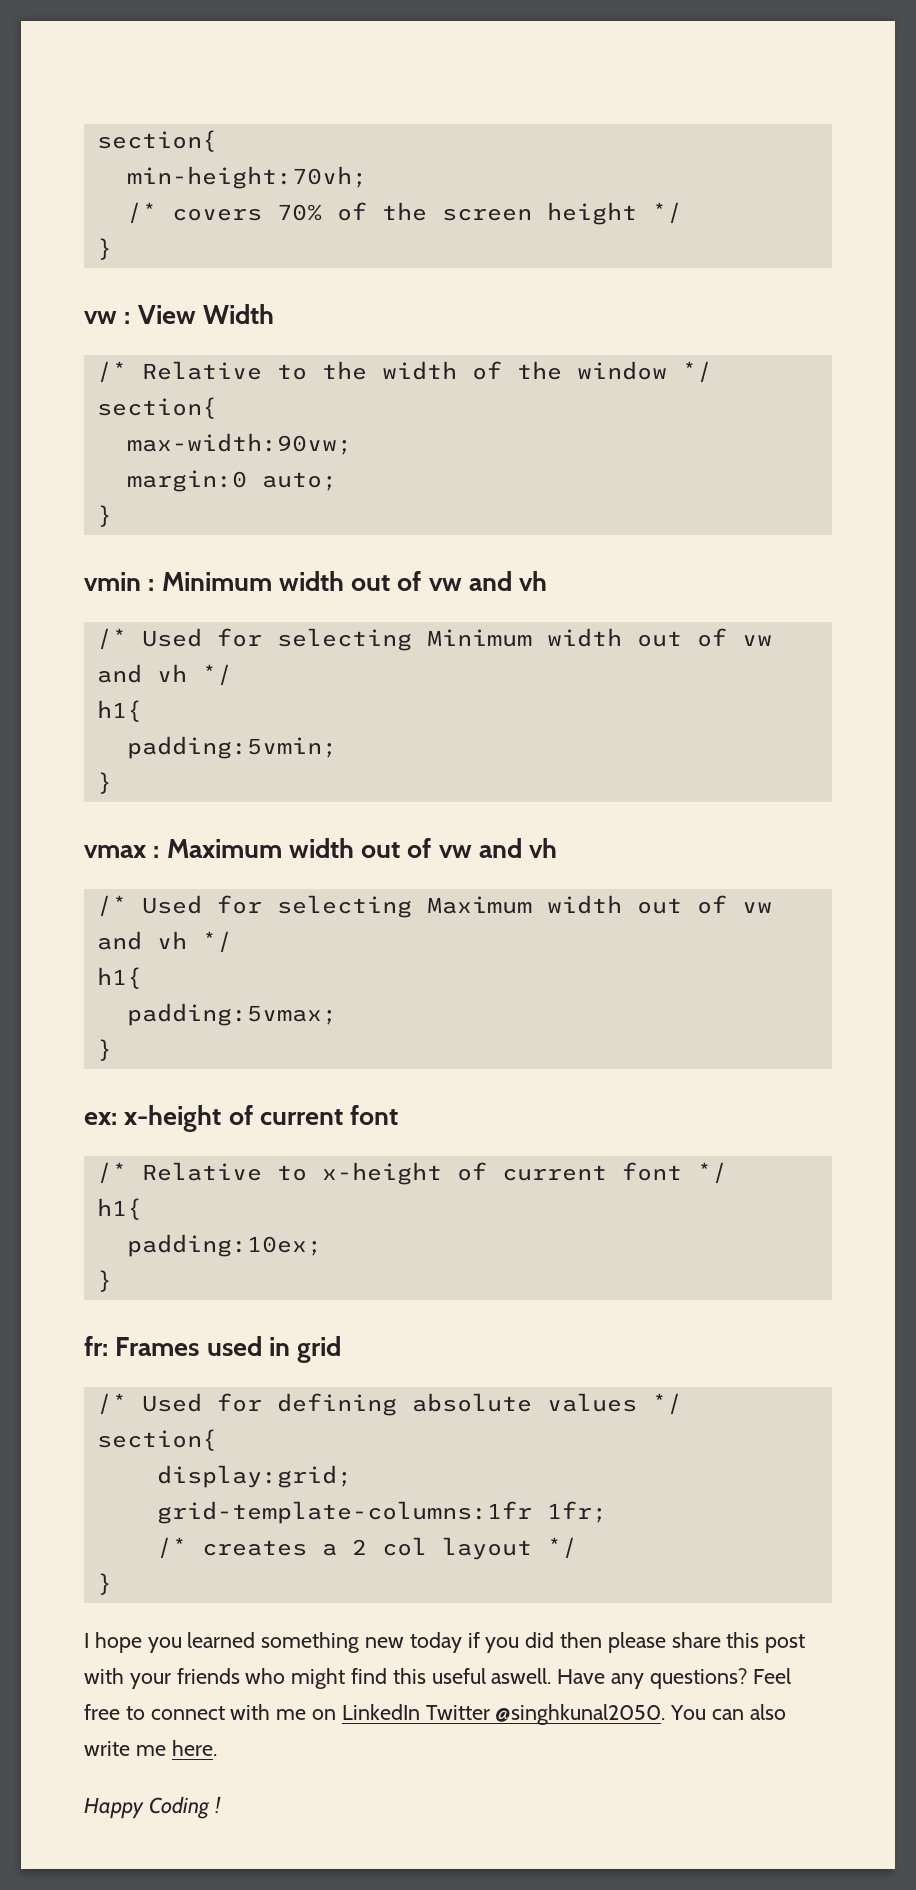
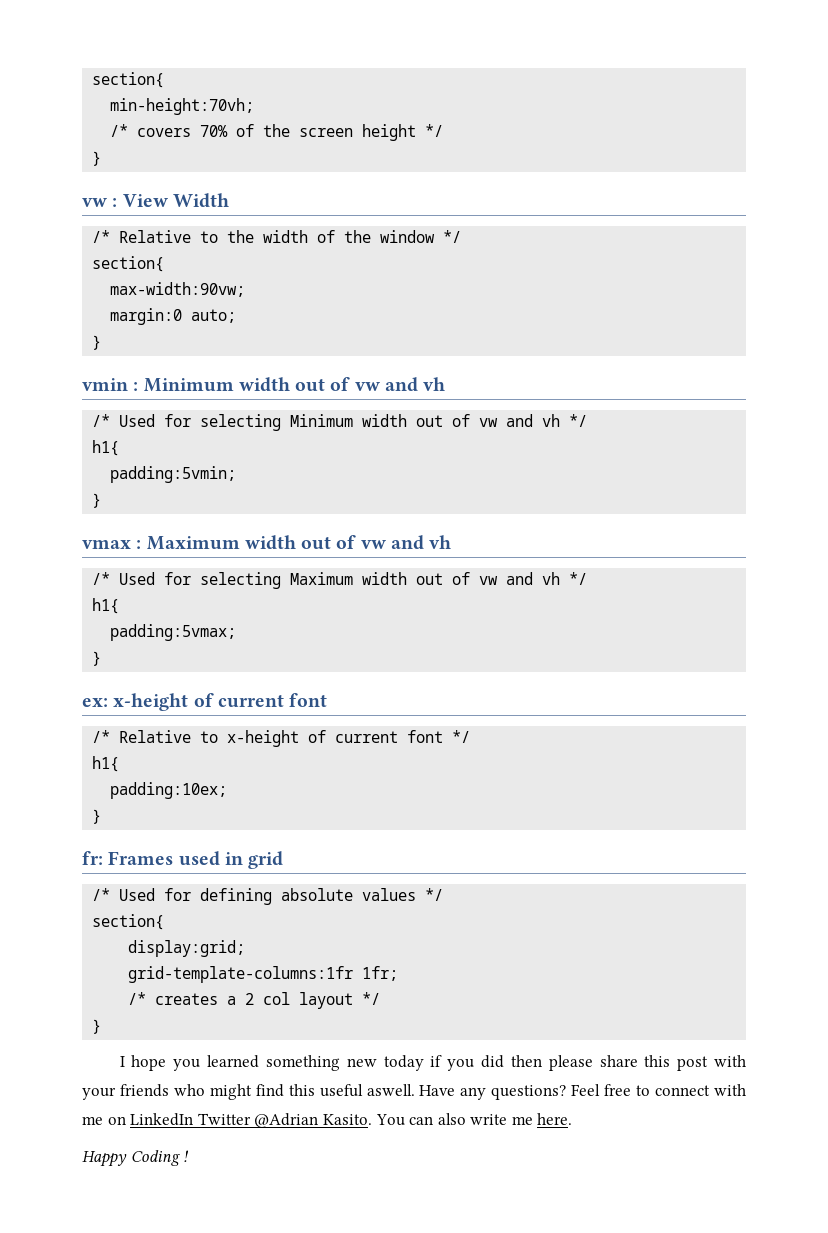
[495,1704,666,1725] @singhkunal2050. -> [254,1113,372,1128] @Adrian Kasito.

